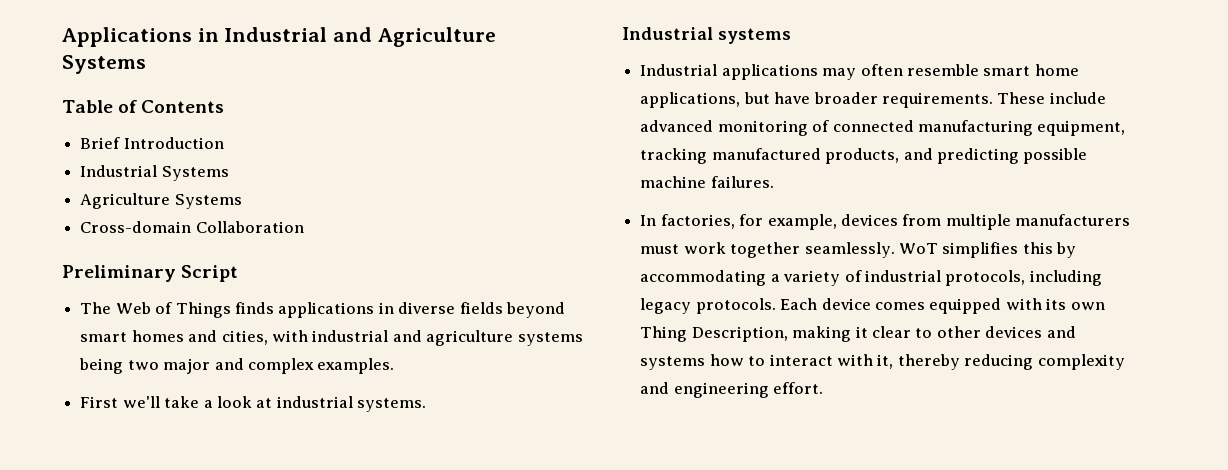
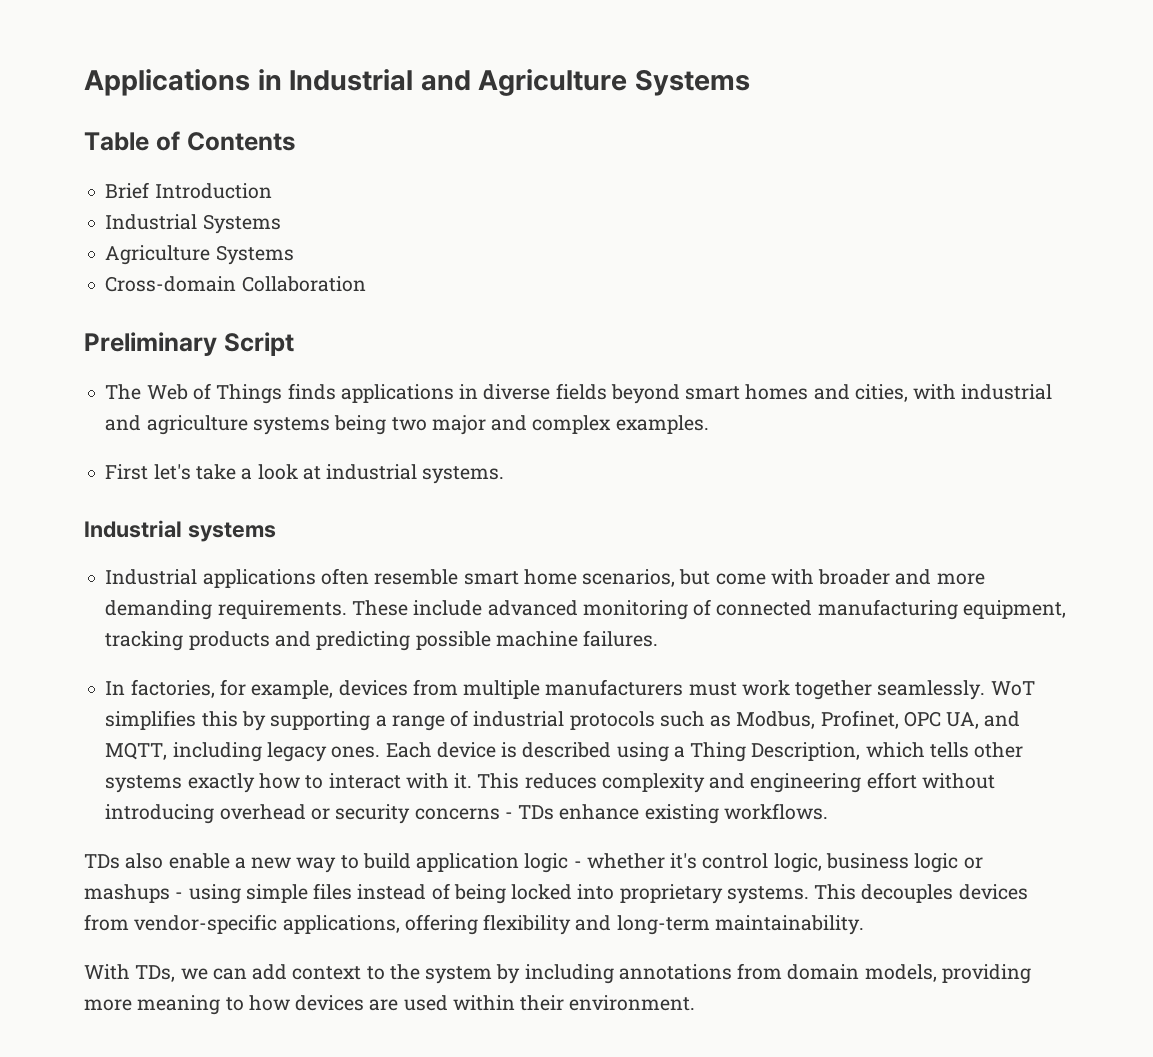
[122,396,160,408] we'll -> [153,464,191,480] let's
[822,68,857,80] may -> (316, 578) none
[640,92,878,108] applications, but have broader -> [582,569,985,587] [105,600,213,620] scenarios, but come with broader and more demanding
[711,148,900,164] manufactured products, -> [188,631,270,650] products
[640,270,1026,286] accommodating a variety of industrial protocols, -> [270,710,1021,731] [105,742,168,760] supporting a range of industrial protocols such as Modbus, Profinet, OPC UA, and MQTT,
[695,298,776,314] protocols. -> [331,746,381,758] ones.
[874,298,1105,314] [640,326,1076,342] [640,354,1125,370] [640,382,824,398] comes equipped with its own Thing Description, making it clear to other devices and systems how to interact with it, thereby reducing complexity and engineering effort. -> [501,742,1024,762] [105,772,995,793] [105,803,828,824] [84,853,983,873] [84,883,1028,904] [84,914,864,935] [84,963,1031,984] [84,995,696,1015] is described using a Thing Description, which tells other systems exactly how to interact with it. This reduces complexity and engineering effort without introducing overhead or security concerns - TDs enhance existing workflows. // TDs also enable a new way to build application logic - whether it's control logic, business logic or mashups - using simple files instead of being locked into proprietary systems. This decouples devices from vendor-specific applications, offering flexibility and long-term maintainability. // With TDs, we can add context to the system by including annotations from domain models, providing more meaning to how devices are used within their environment.

